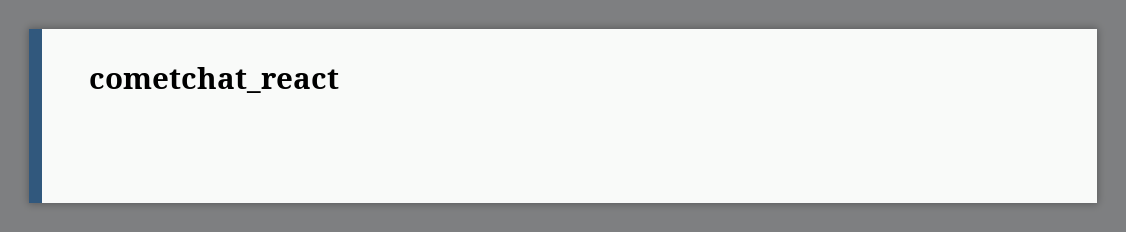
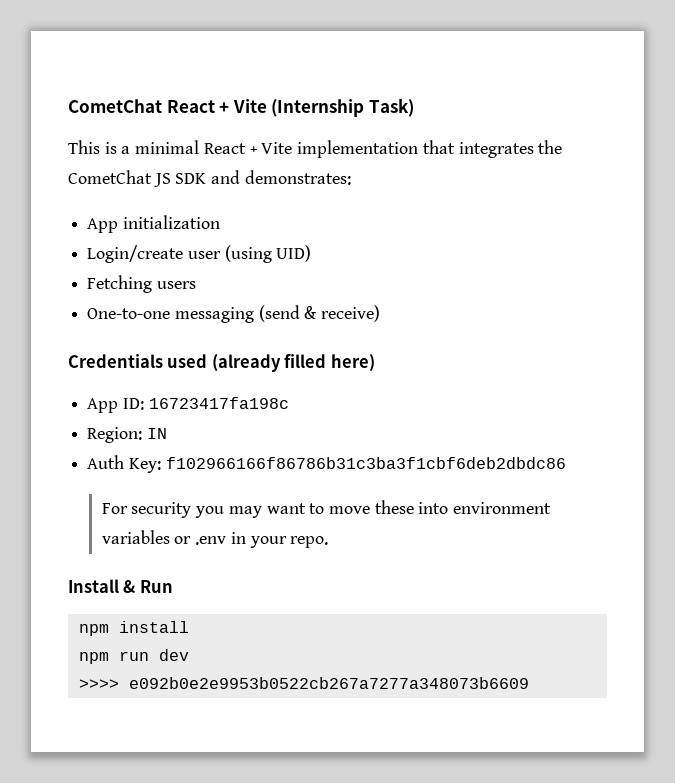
[89,67,339,93] cometchat_react -> [68,98,414,117] [68,140,563,158] [68,170,351,187] [87,215,220,233] [87,245,312,263] [87,275,196,293] [87,305,381,323] [68,354,375,372] [87,397,289,413] [87,427,167,443] [87,455,566,473] [101,500,552,518] [101,530,329,548] [68,579,173,593] [78,621,189,636] [78,649,189,664] [78,677,529,689] CometChat React + Vite (Internship Task) // This is a minimal React + Vite implementation that integrates the CometChat JS SDK and demonstrates: // App initialization // Login/create user (using UID) // Fetching users // One-to-one messaging (send & receive) // Credentials used (already filled here) // App ID: 16723417fa198c // Region: IN // Auth Key: f102966166f86786b31c3ba3f1cbf6deb2dbdc86 // For security you may want to move these into environment variables or .env in your repo. // Install & Run // npm install // npm run dev // >>>> e092b0e2e9953b0522cb267a7277a348073b6609

